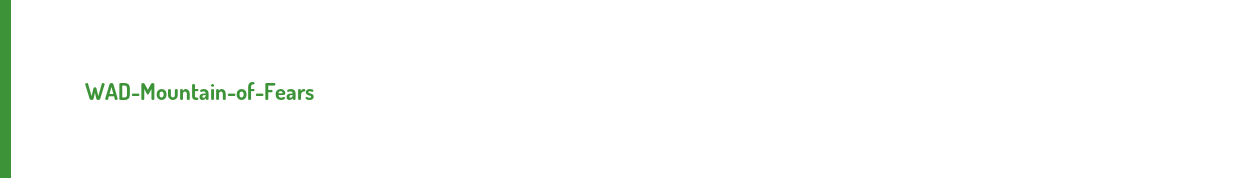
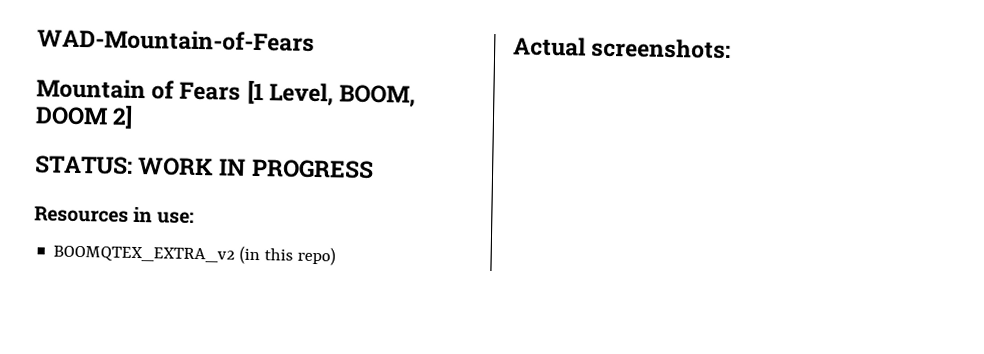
(314, 91) none -> [36,78,417,108] [35,105,134,129] [34,155,374,179] [34,206,194,224] [53,245,337,266] [513,36,732,60] // Mountain of Fears [1 Level, BOOM, DOOM 2] // STATUS: WORK IN PROGRESS // Resources in use: // BOOMQTEX_EXTRA_v2 (in this repo) // Actual screenshots:

